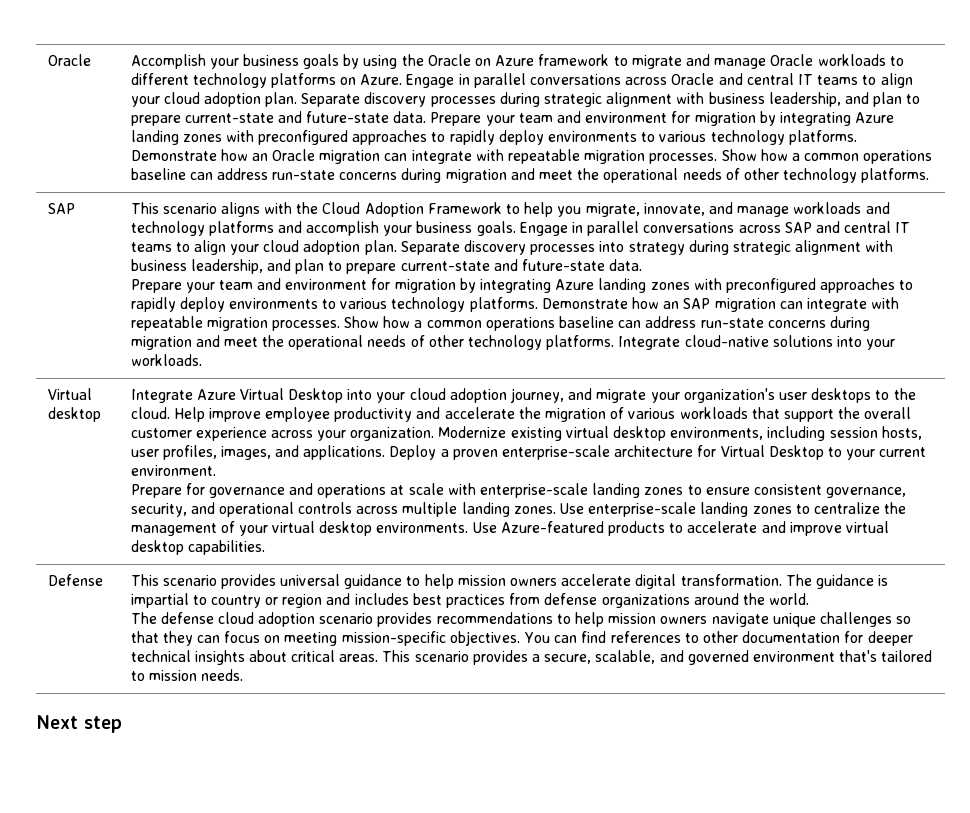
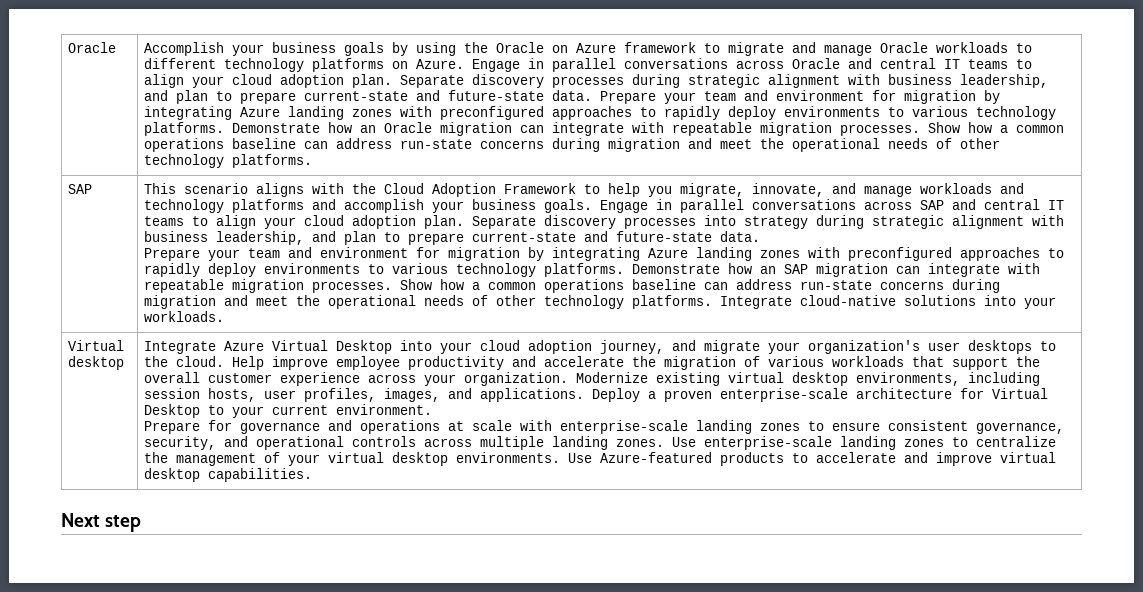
[47,574,103,586] [130,574,889,589] [130,593,810,608] [130,612,912,627] [130,631,913,646] [130,650,933,665] [130,669,243,681] // Defense | This scenario provides universal guidance to help mission owners accelerate digital transformation. The guidance is impartial to country or region and includes best practices from defense organizations around the world. // The defense cloud adoption scenario provides recommendations to help mission owners navigate unique challenges so that they can focus on meeting mission-specific objectives. You can find references to other documentation for deeper technical insights about critical areas. This scenario provides a secure, scalable, and governed environment that's tailored to mission needs. -> (312, 475) none

